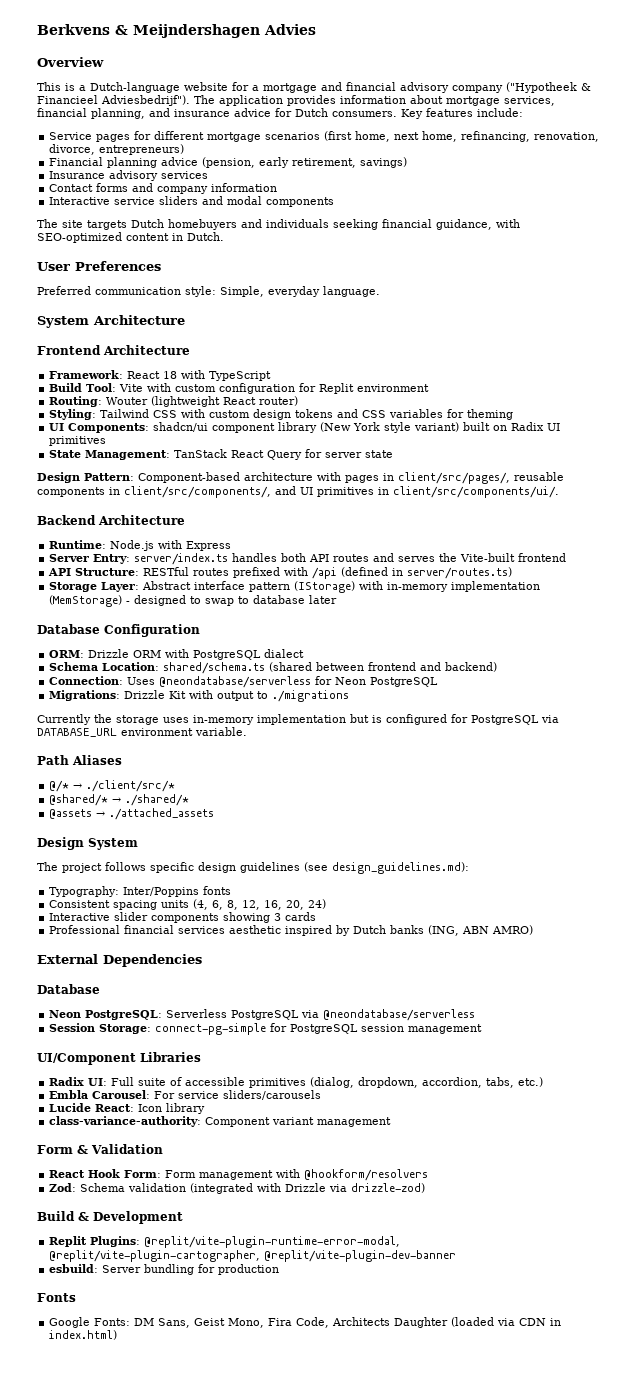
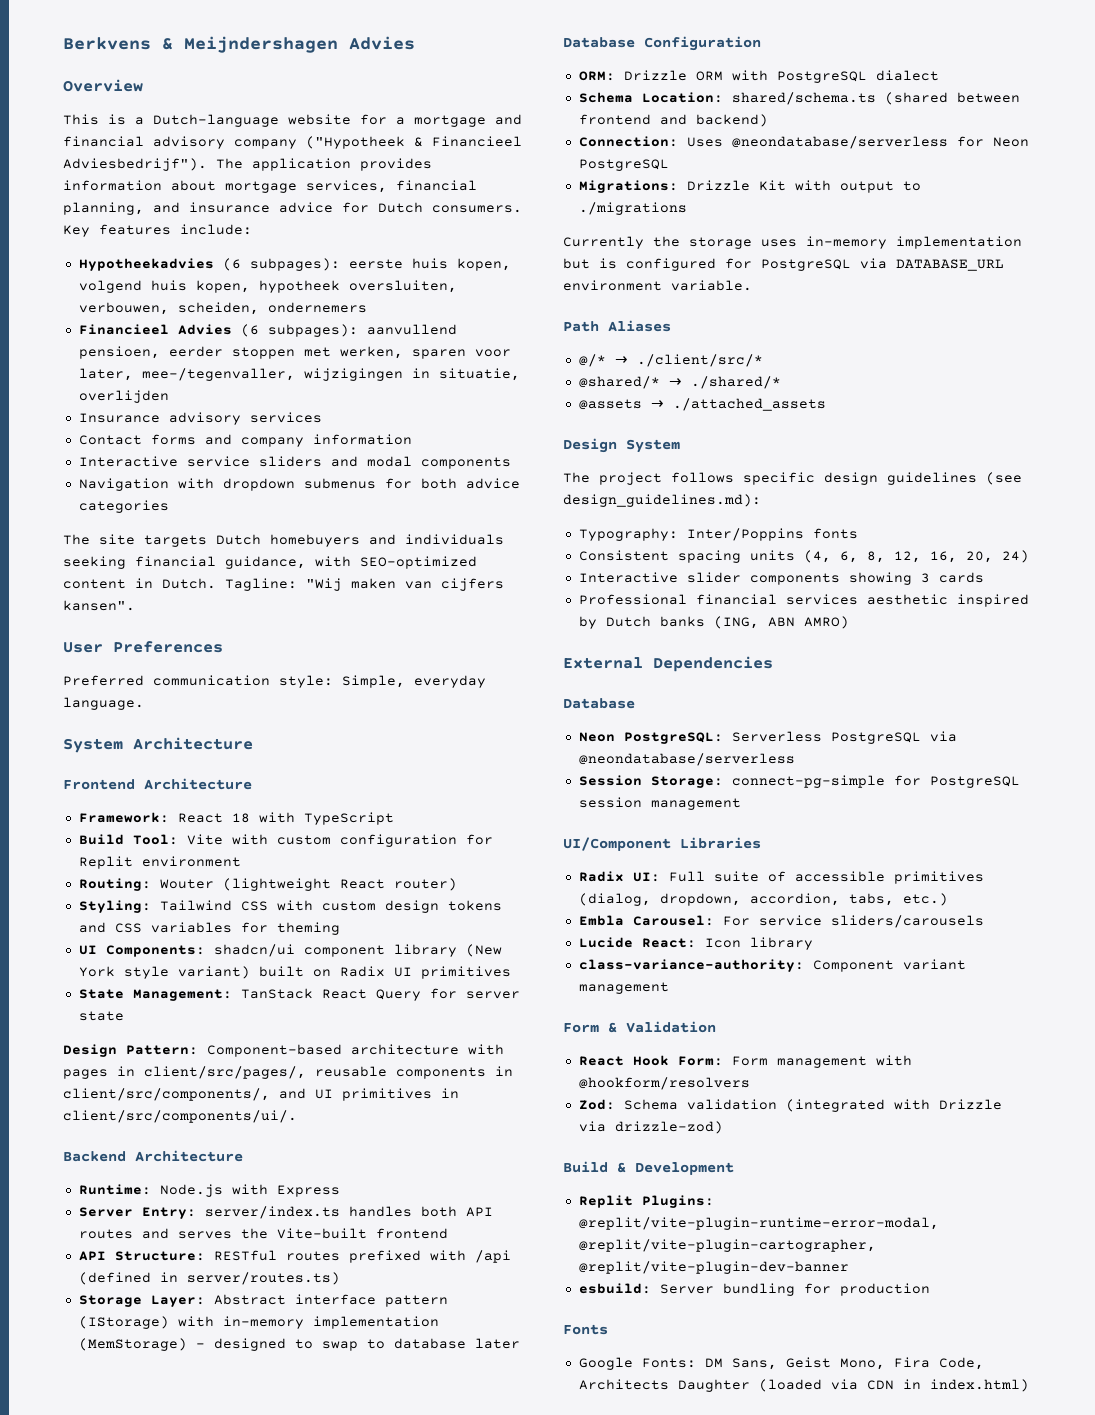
[49,131,600,142] [49,144,185,155] [49,157,408,168] Service pages for different mortgage scenarios (first home, next home, refinancing, renovation, divorce, entrepreneurs) // Financial planning advice (pension, early retirement, savings) -> [78,258,511,271] [78,280,457,293] [78,302,367,315] [78,324,457,337] [78,346,511,359] [78,368,520,381] [78,390,169,403] Hypotheekadvies (6 subpages): eerste huis kopen, volgend huis kopen, hypotheek oversluiten, verbouwen, scheiden, ondernemers // Financieel Advies (6 subpages): aanvullend pensioen, eerder stoppen met werken, sparen voor later, mee-/tegenvaller, wijzigingen in situatie, overlijden
(335, 202) none -> [78,478,520,491] [78,500,169,513] // Navigation with dropdown submenus for both advice categories
(224, 236) none -> [225,578,504,591] [63,600,135,611] Tagline: "Wij maken van cijfers kansen".

